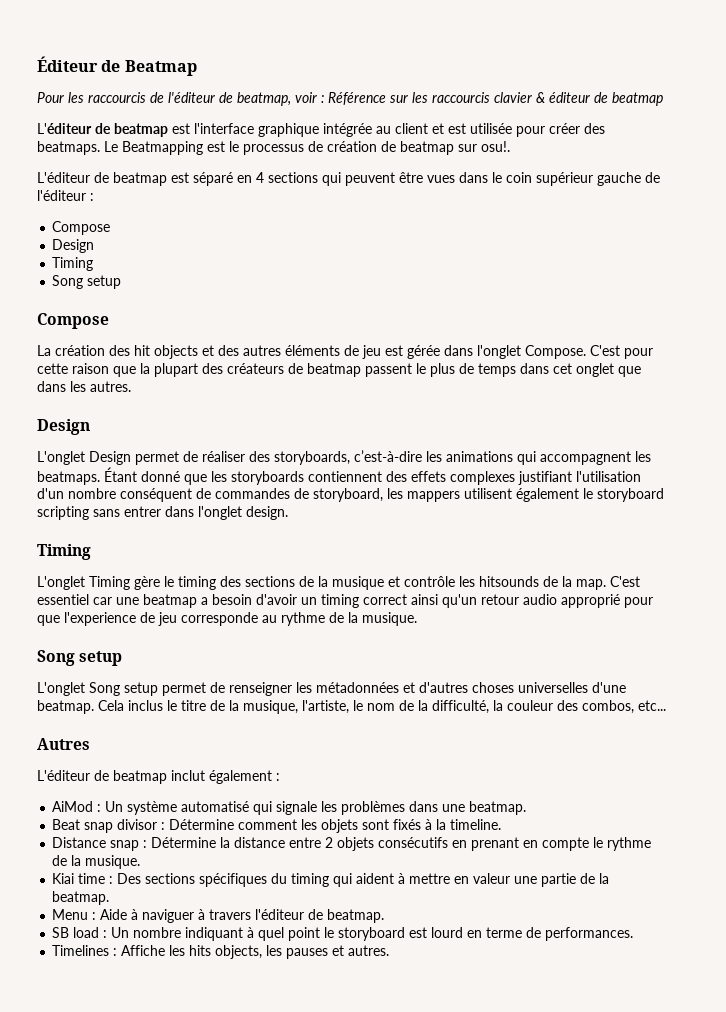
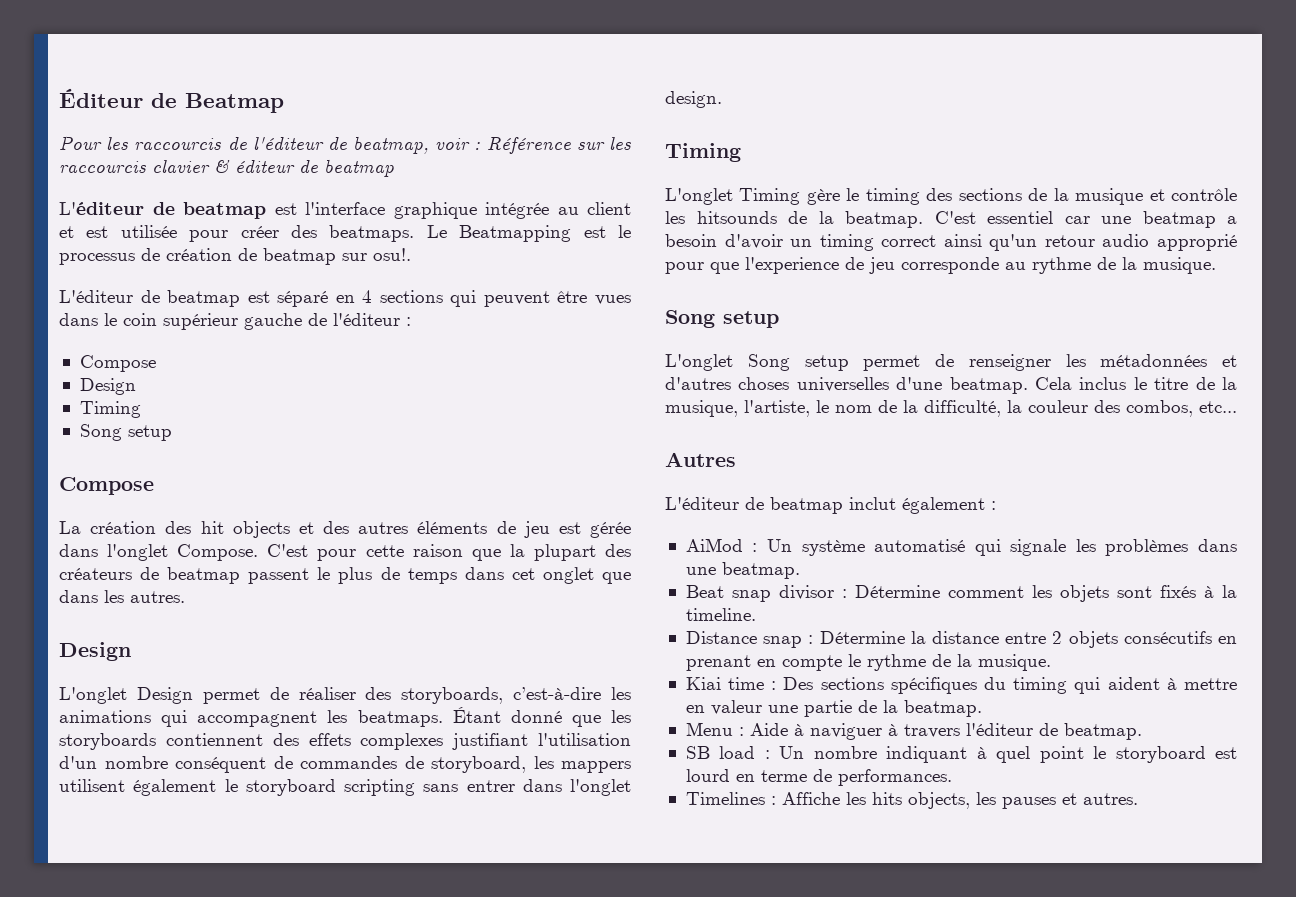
[576,579,606,590] map. -> [845,211,923,228] beatmap.

